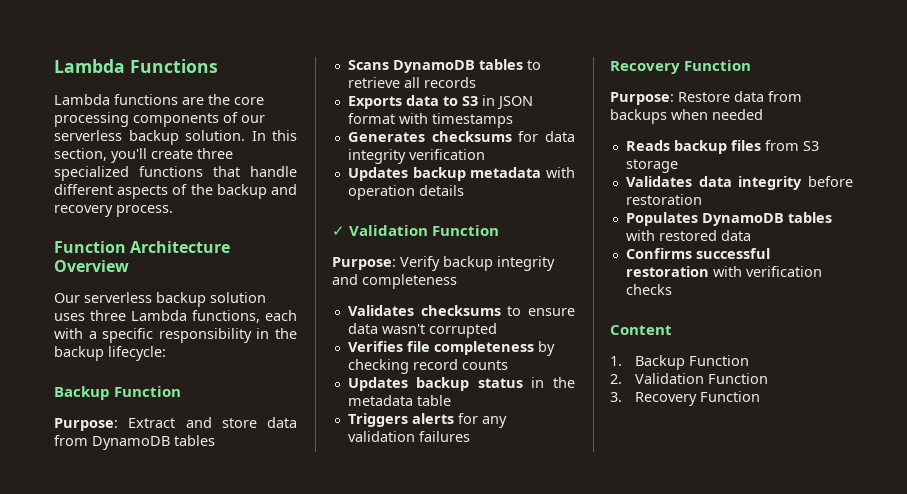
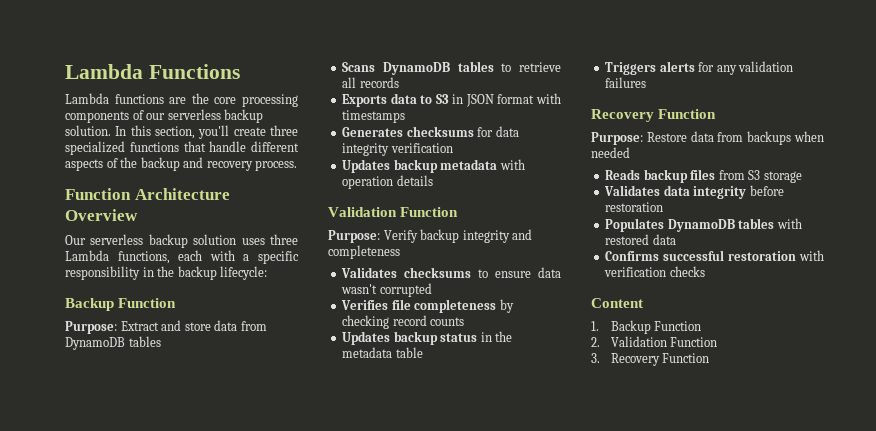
[332,226,345,236] ✓ -> (433, 180) none

